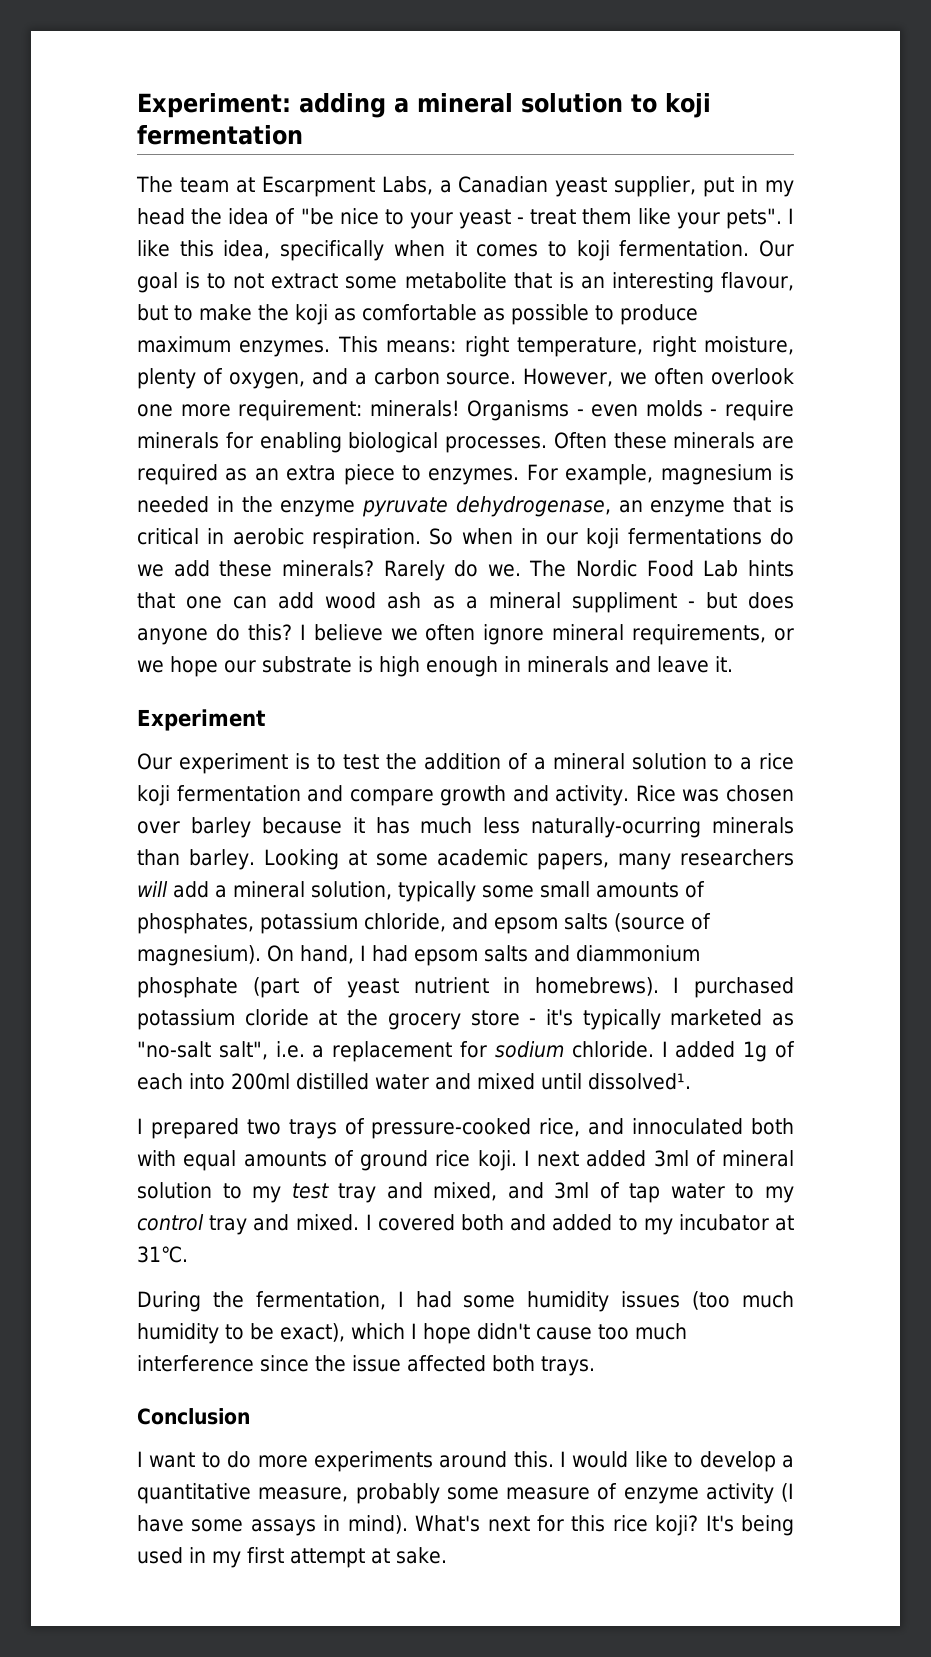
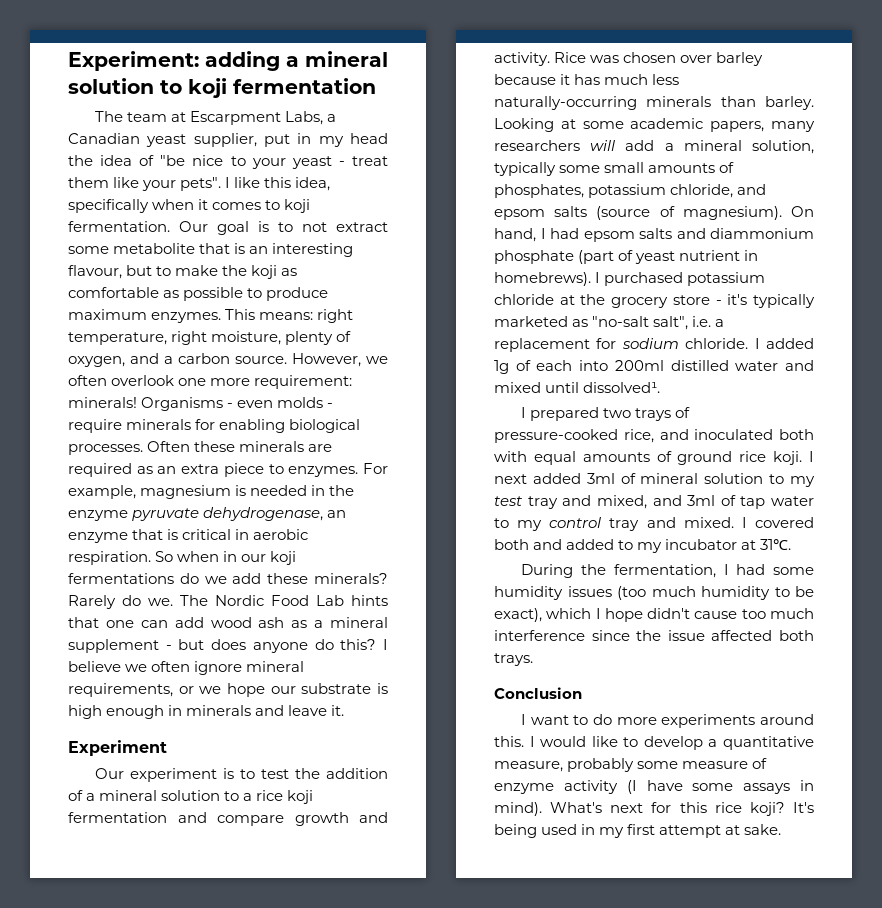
[571,592,677,613] suppliment -> [68,639,159,653] supplement
[531,817,702,838] naturally-ocurring -> [494,96,637,110] naturally-occurring
[244,1009,309,1026] cloride -> [494,294,554,305] chloride
[632,1118,744,1135] innoculated -> [694,429,774,440] inoculated

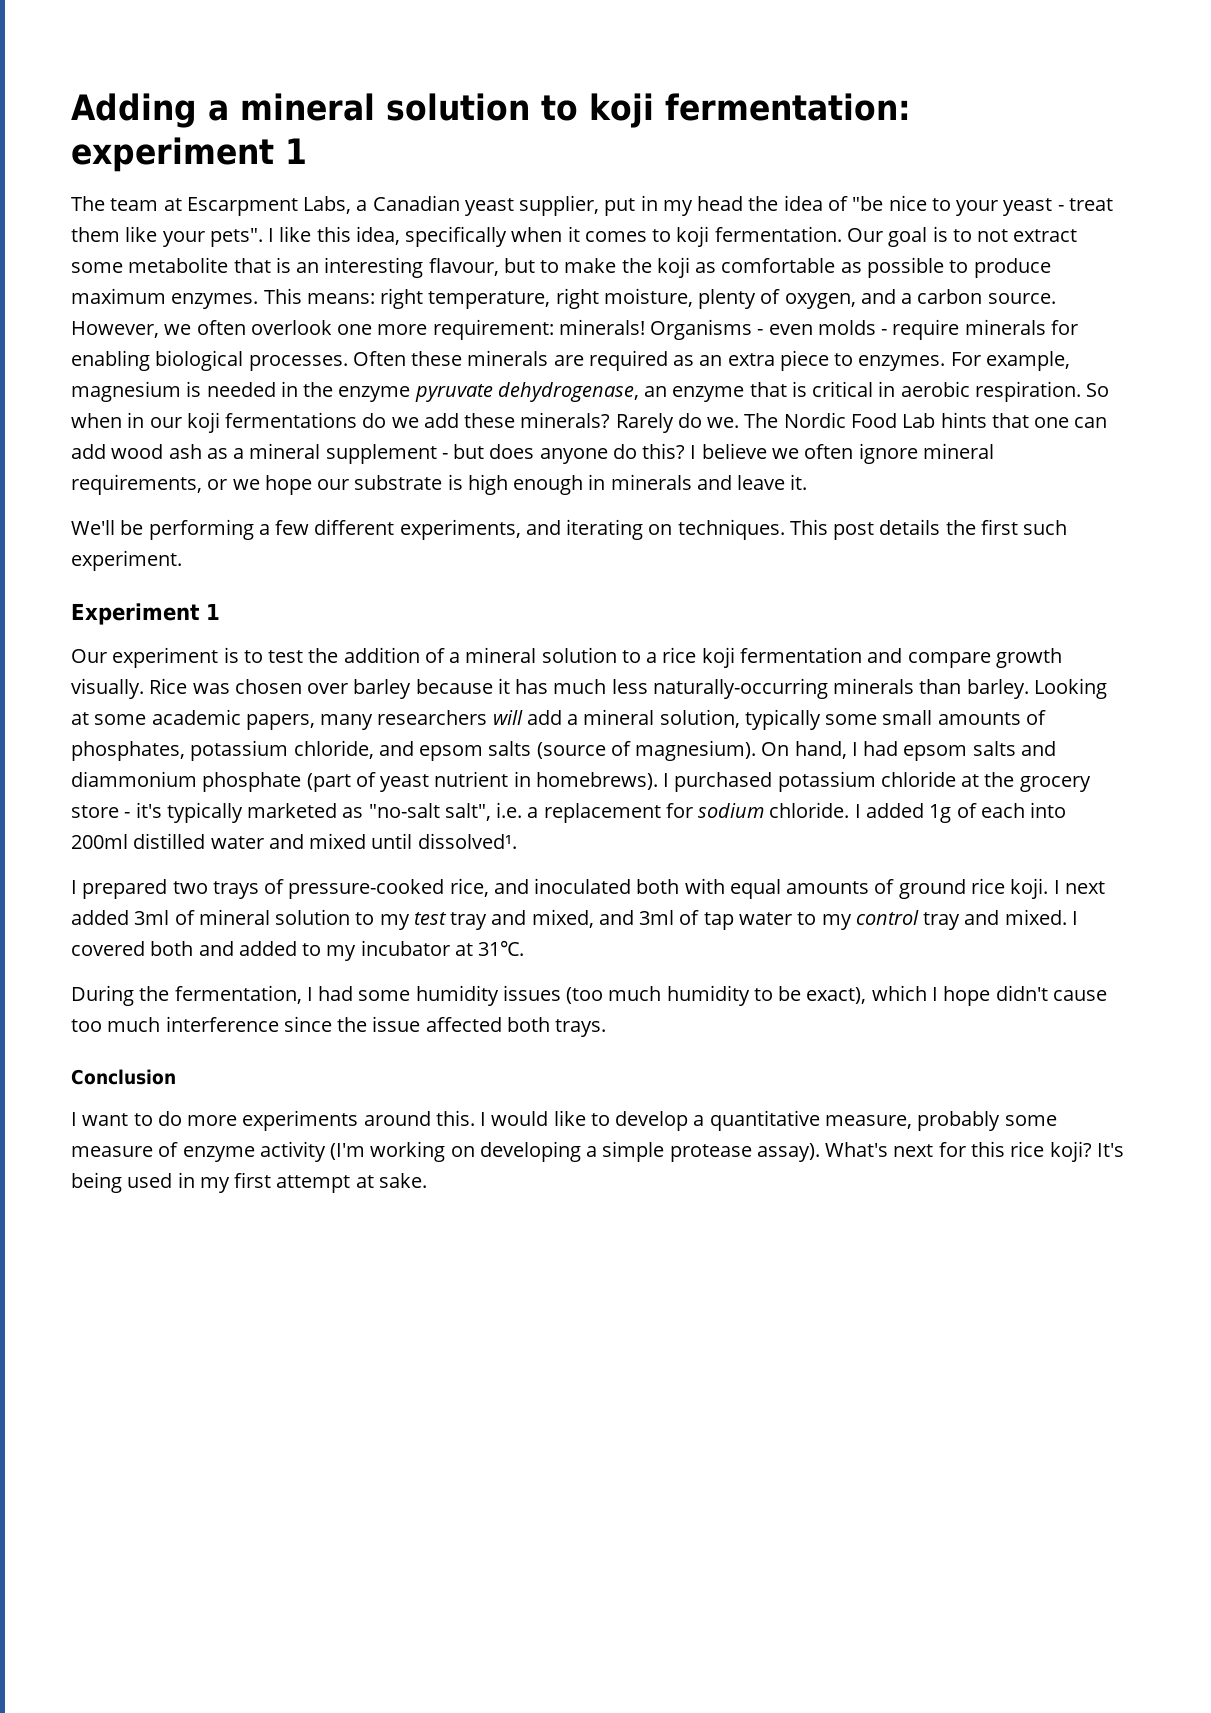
[68,51,280,71] Experiment: adding -> [71,93,197,128] Adding
[233,78,376,94] fermentation -> [664,93,911,121] [71,137,307,172] fermentation: experiment 1
(345, 710) none -> [71,519,1068,540] [71,550,182,571] // We'll be performing a few different experiments, and iterating on techniques. This post details the first such experiment.
(167, 748) none -> [206,603,220,620] 1
[359,812,388,823] [494,52,550,66] and activity. -> [71,678,144,699] visually.
[626,780,814,794] [494,802,542,816] (I have some assays in mind). -> [330,1141,820,1162] (I'm working on developing a simple protease assay).

